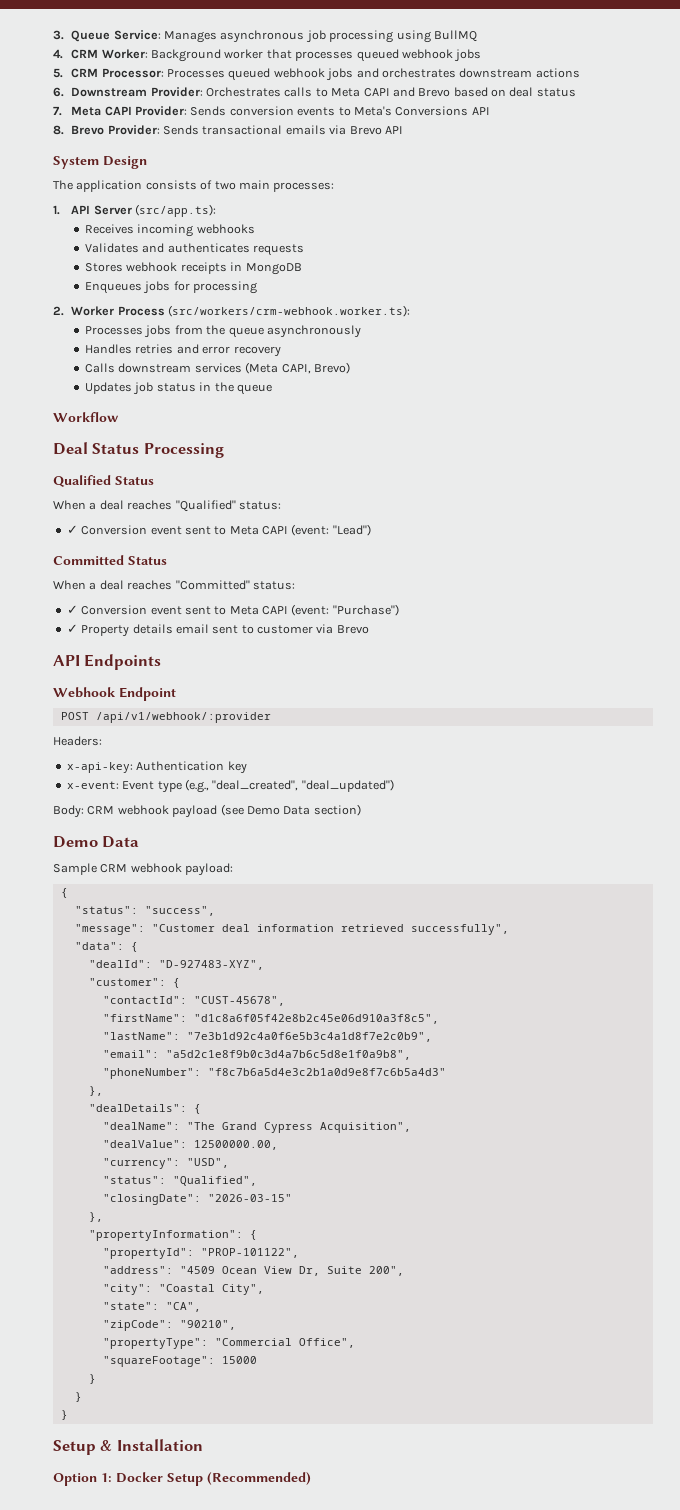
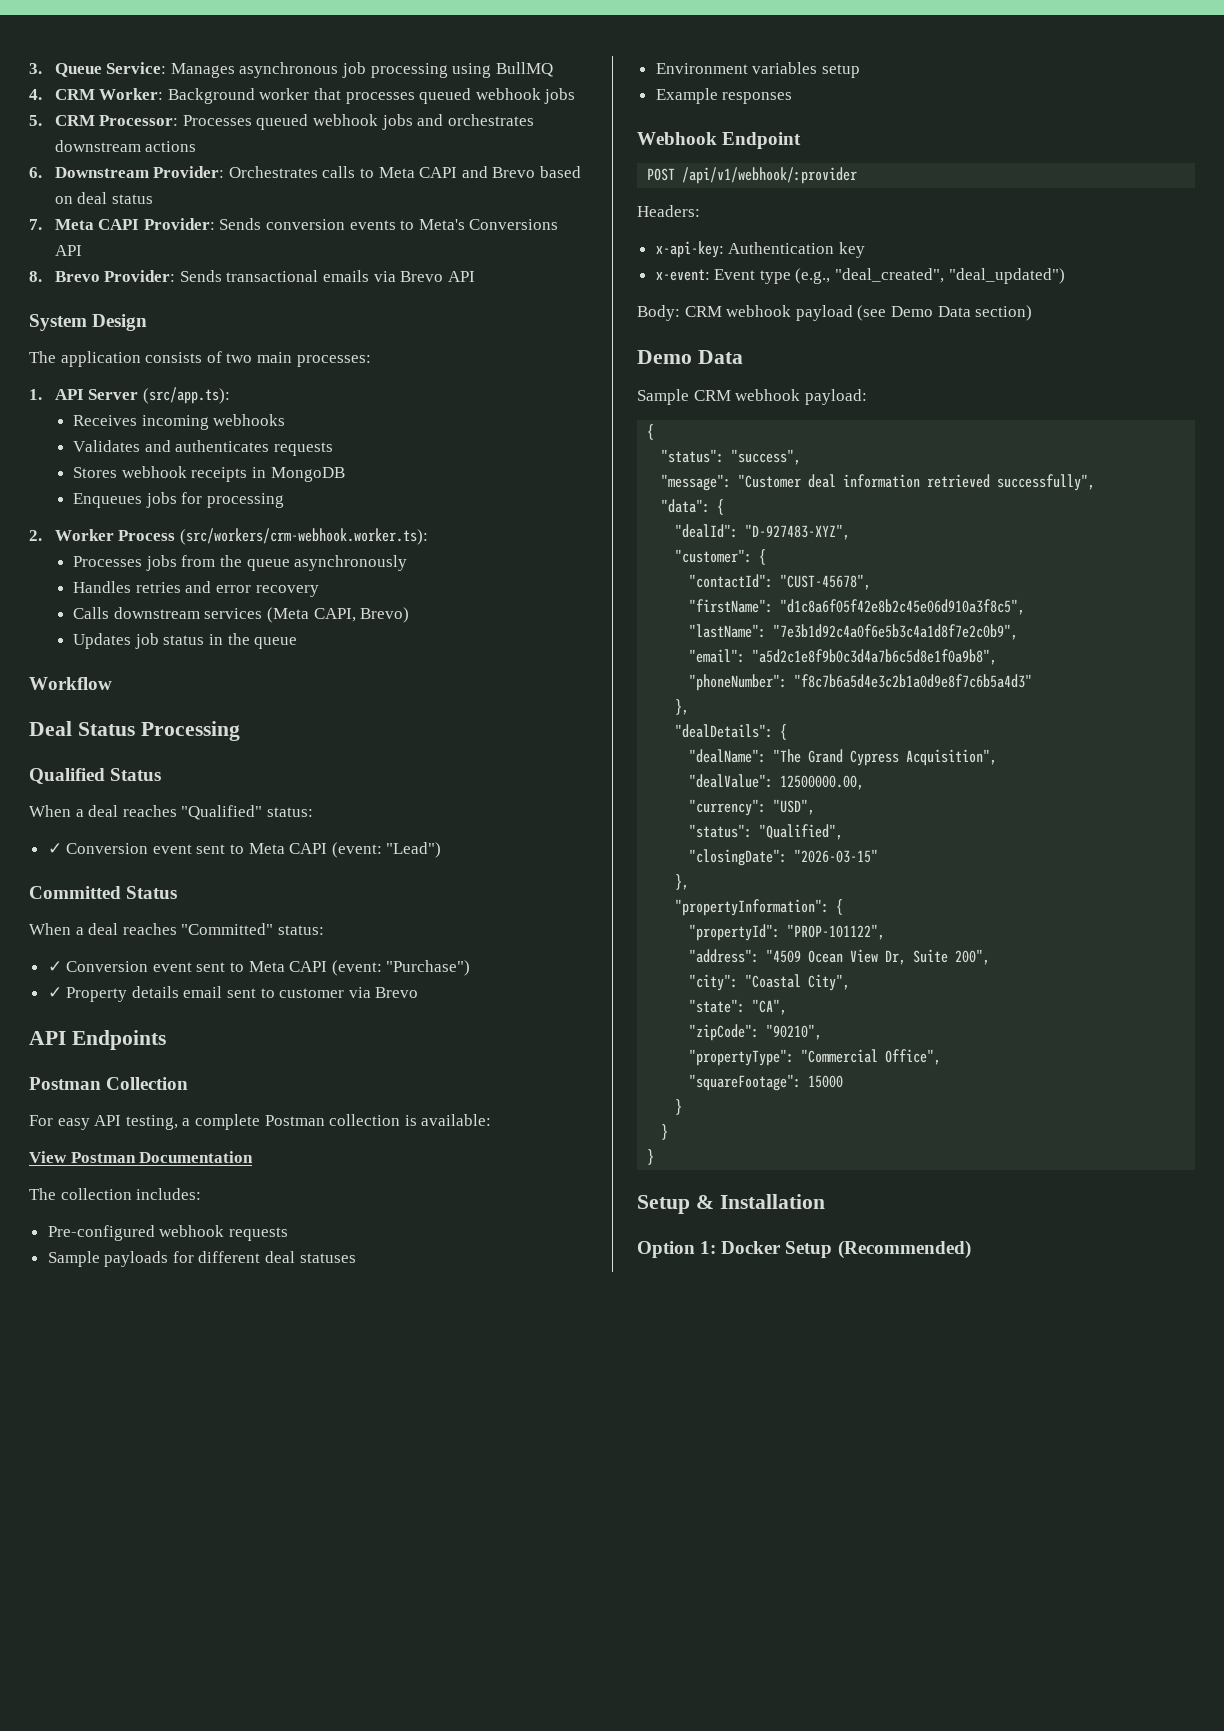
(162, 662) none -> [29,1077,189,1090] [29,1114,492,1130] [29,1151,254,1163] [29,1188,202,1200] [47,1225,288,1241] [47,1251,356,1267] [655,62,860,78] [655,88,793,104] // Postman Collection // For easy API testing, a complete Postman collection is available: // View Postman Documentation // The collection includes: // Pre-configured webhook requests // Sample payloads for different deal statuses // Environment variables setup // Example responses

